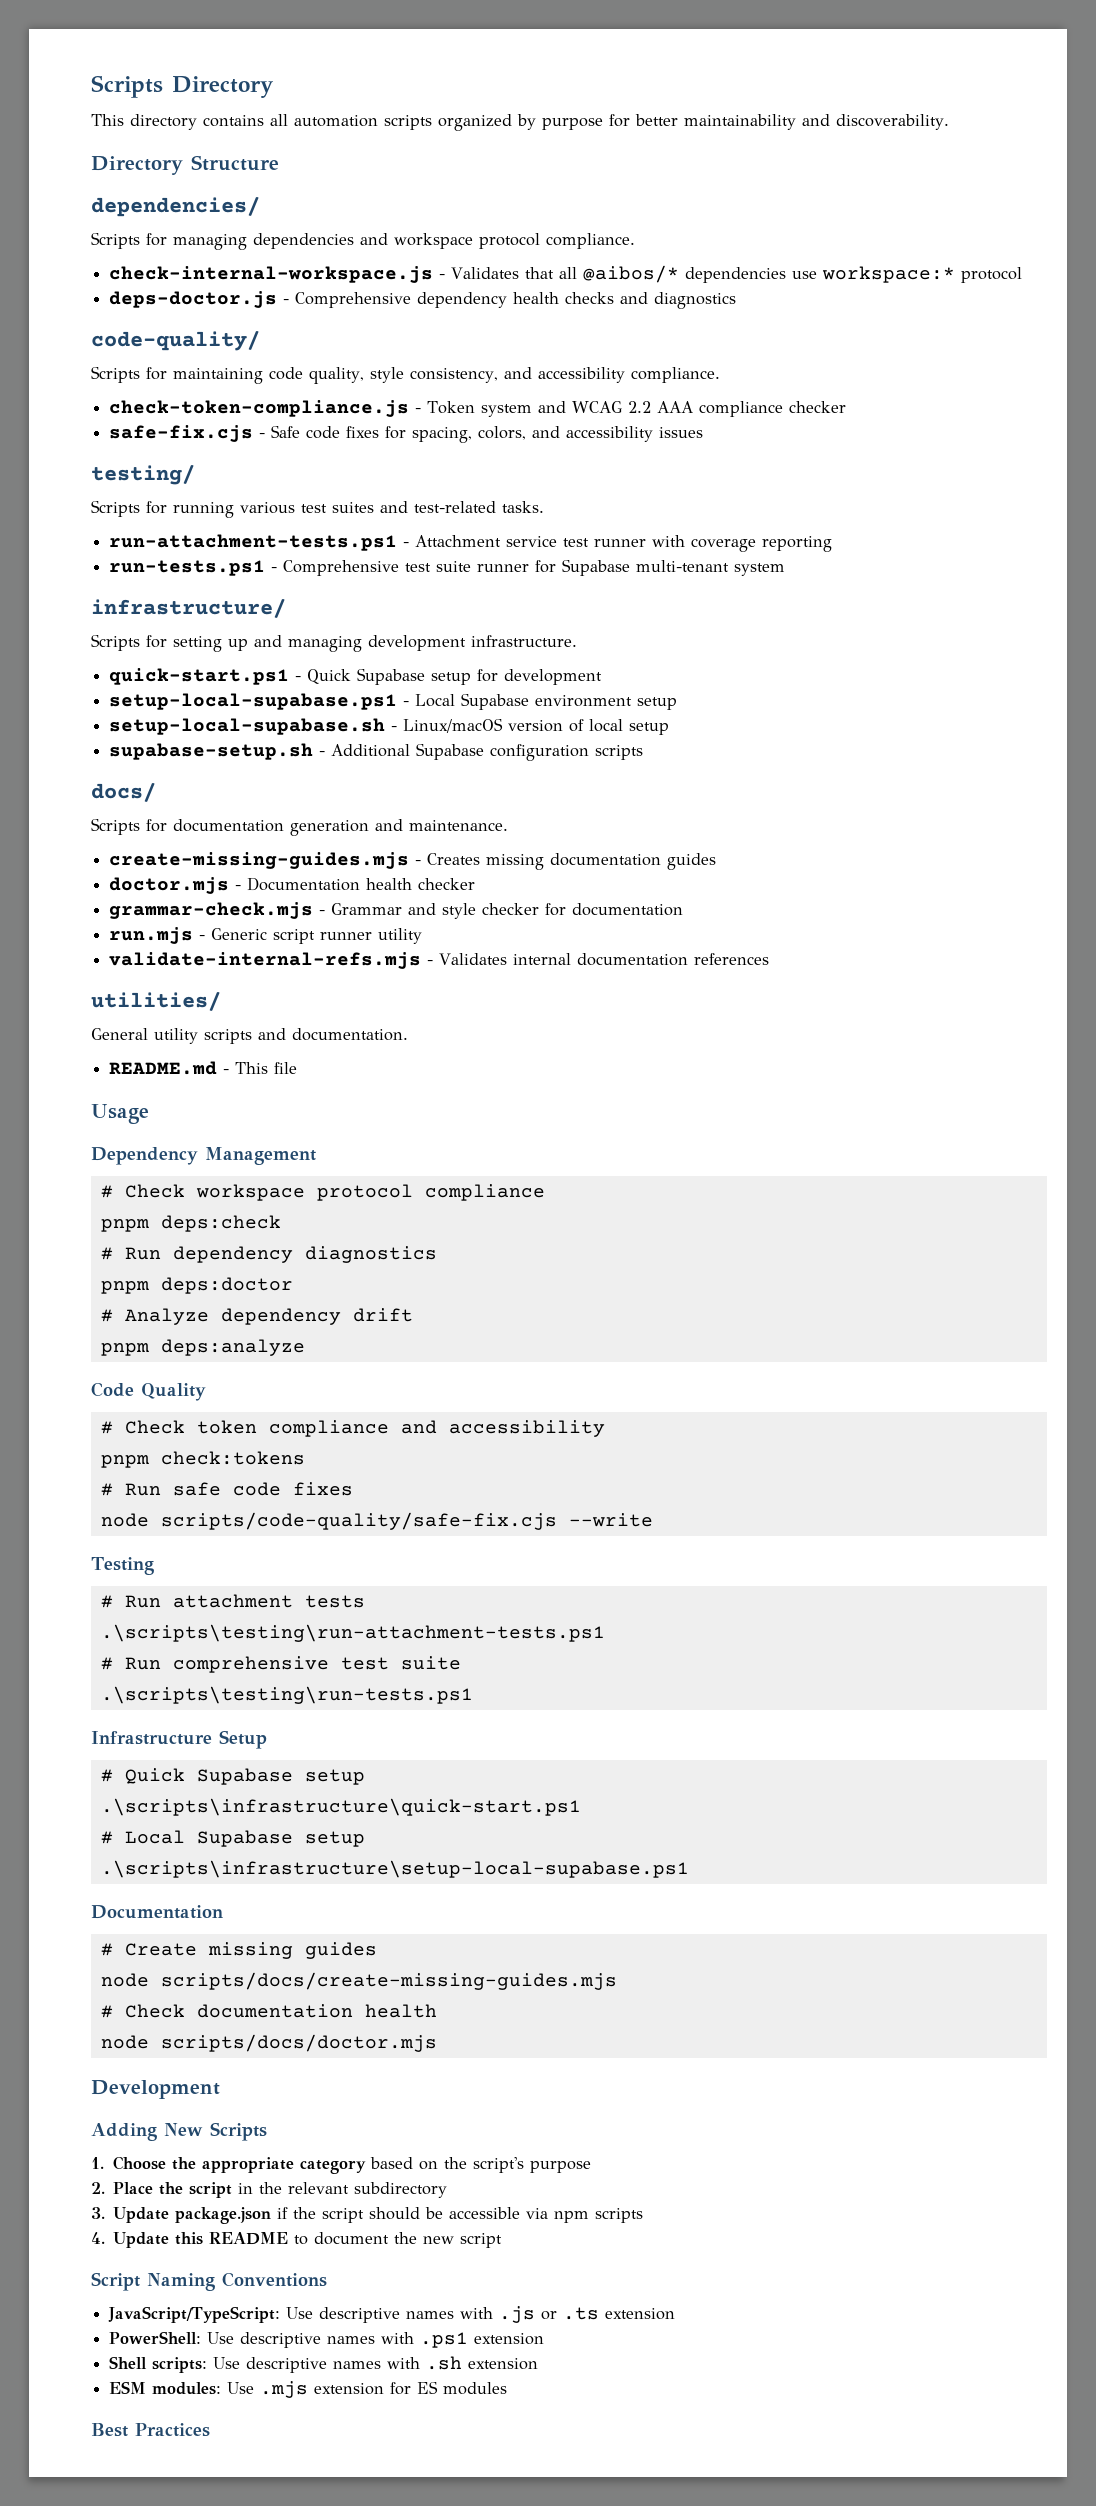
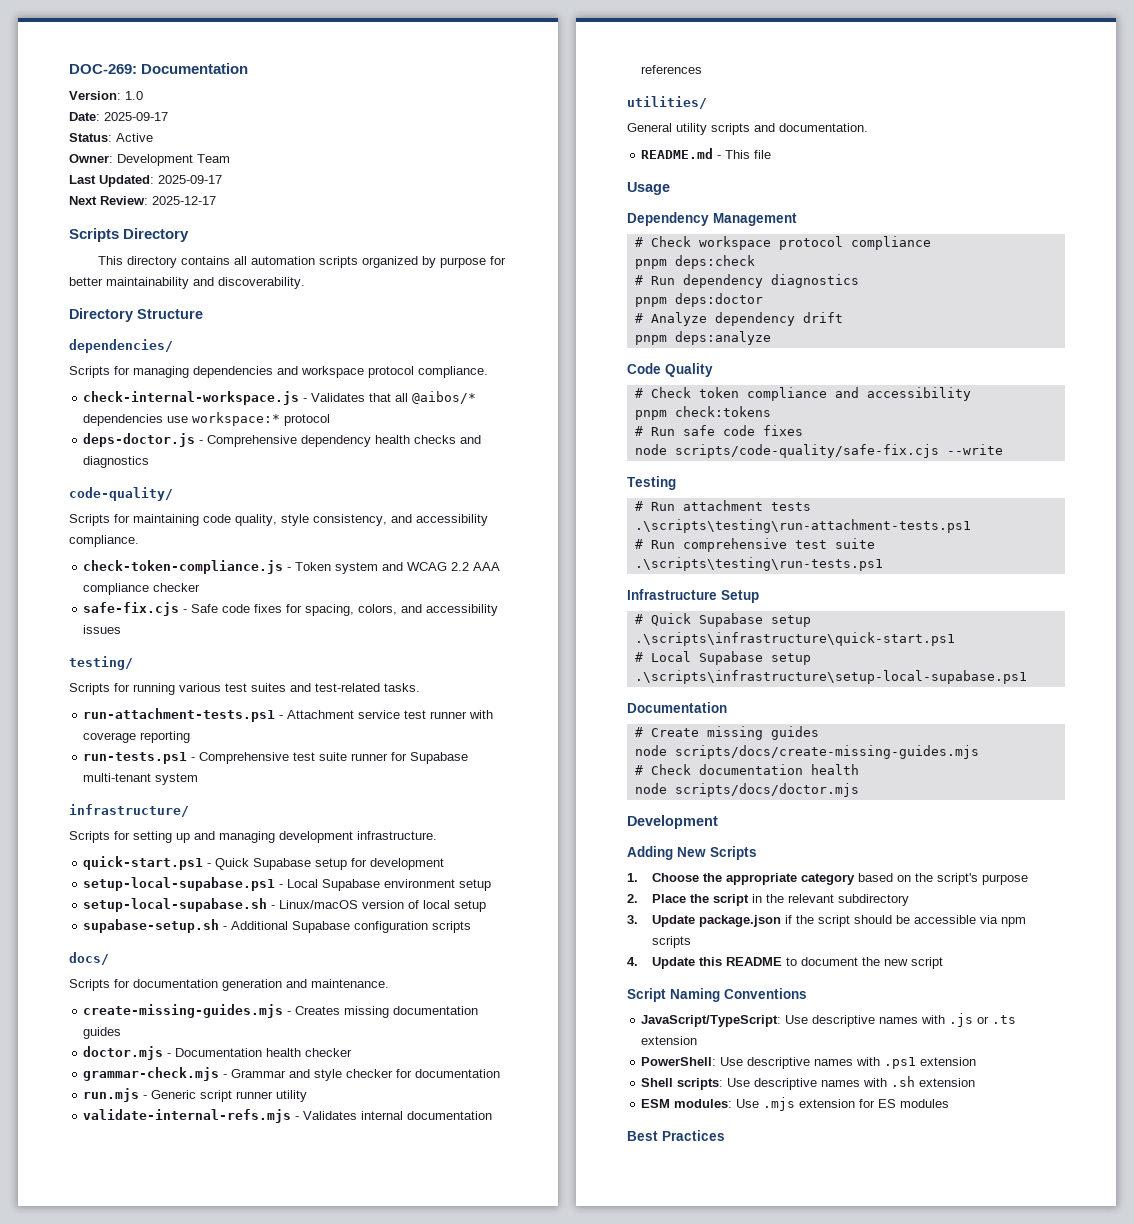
(91, 86) none -> [69,63,249,74] [69,91,143,100] [69,112,168,121] [69,133,153,142] [69,154,230,166] [69,175,222,187] [69,196,216,205] DOC-269: Documentation // Version: 1.0 // Date: 2025-09-17 // Status: Active // Owner: Development Team // Last Updated: 2025-09-17 // Next Review: 2025-12-17 //

